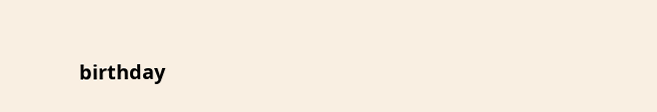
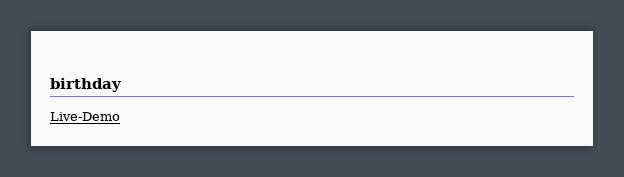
(167, 74) none -> [50,112,120,121] // Live-Demo

